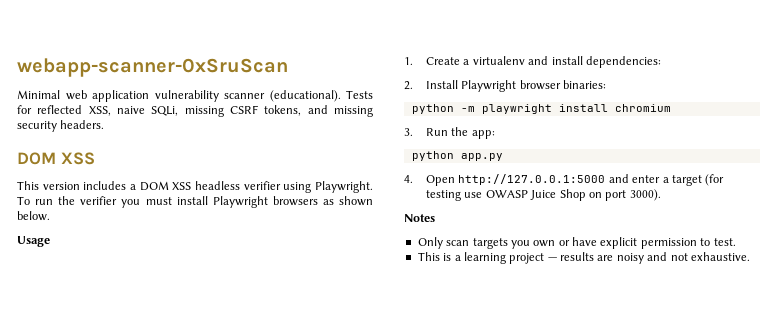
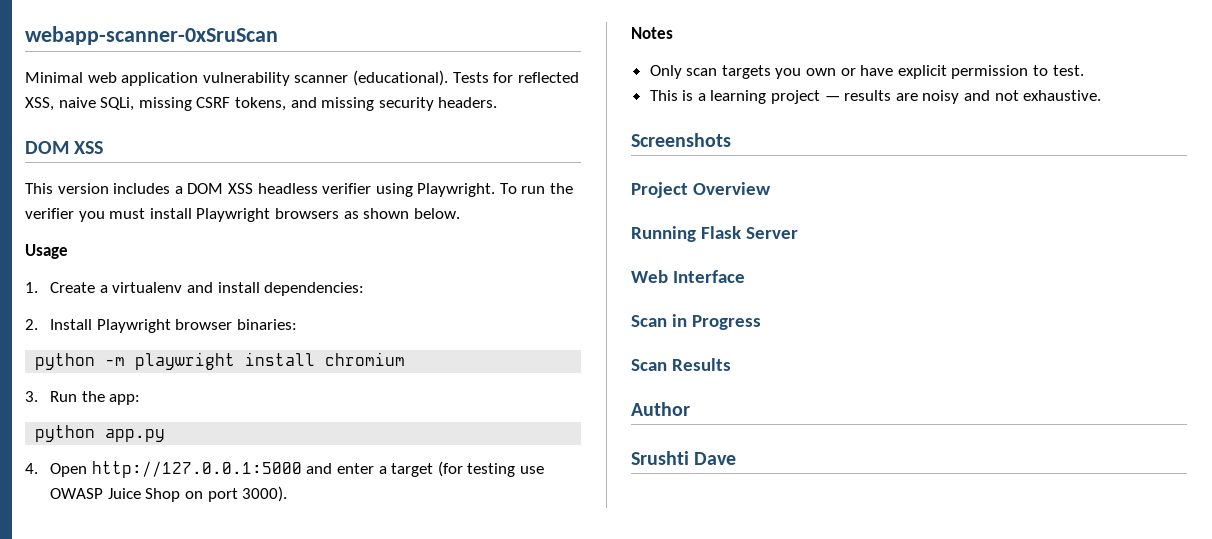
(750, 256) none -> [631,133,731,147] [631,182,771,198] [631,226,798,242] [631,270,745,283] [631,314,761,330] [631,358,731,371] [631,402,690,416] [631,451,737,465] // Screenshots // Project Overview // Running Flask Server // Web Interface // Scan in Progress // Scan Results // Author // Srushti Dave

